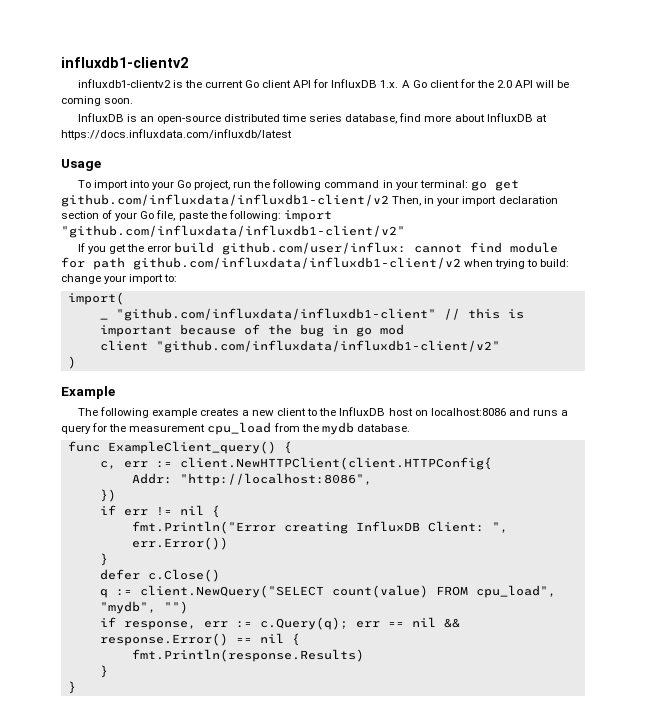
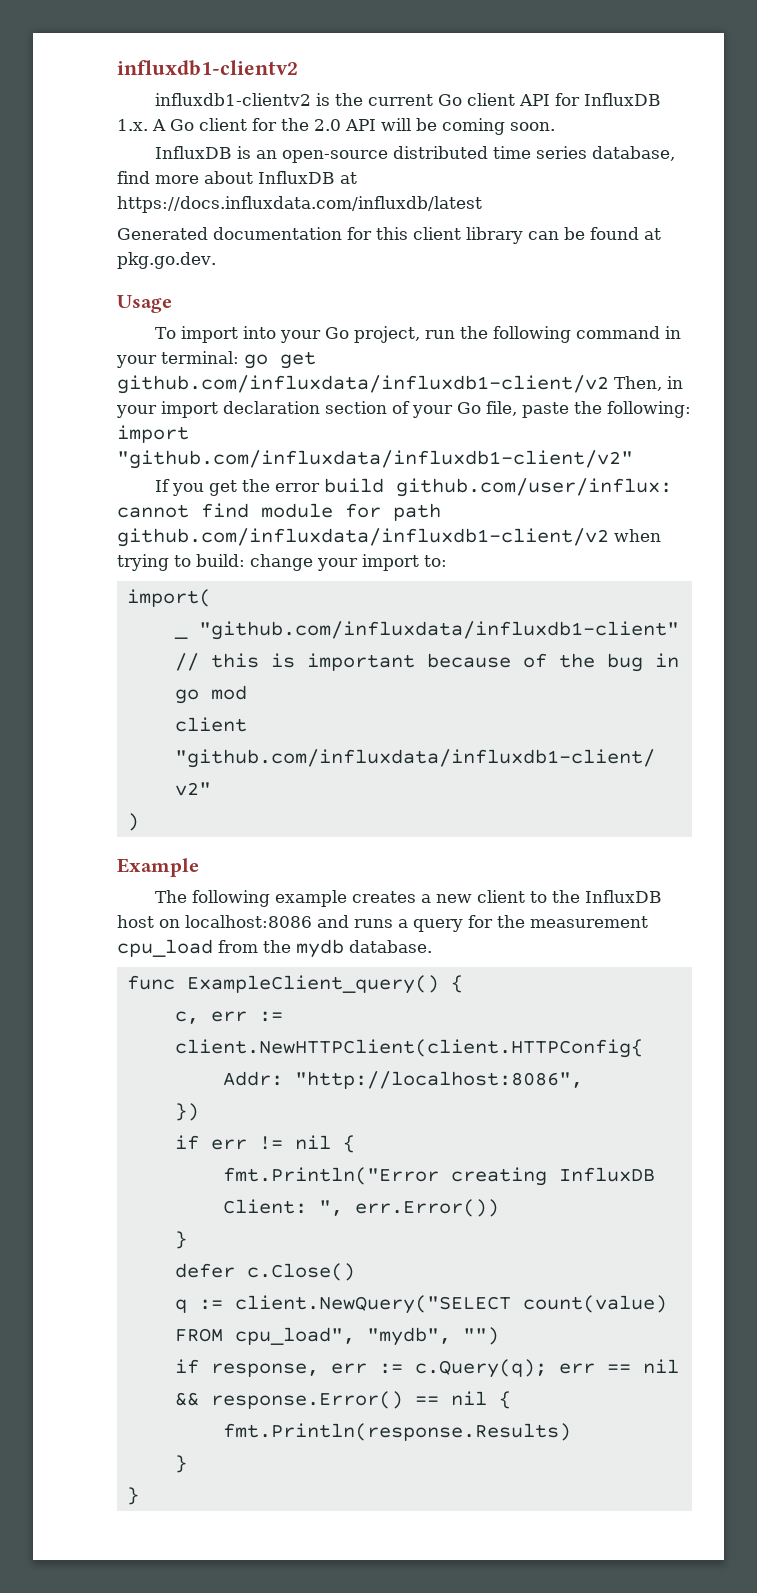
(292, 134) none -> [117,227,661,244] [117,252,216,269] // Generated documentation for this client library can be found at pkg.go.dev.

